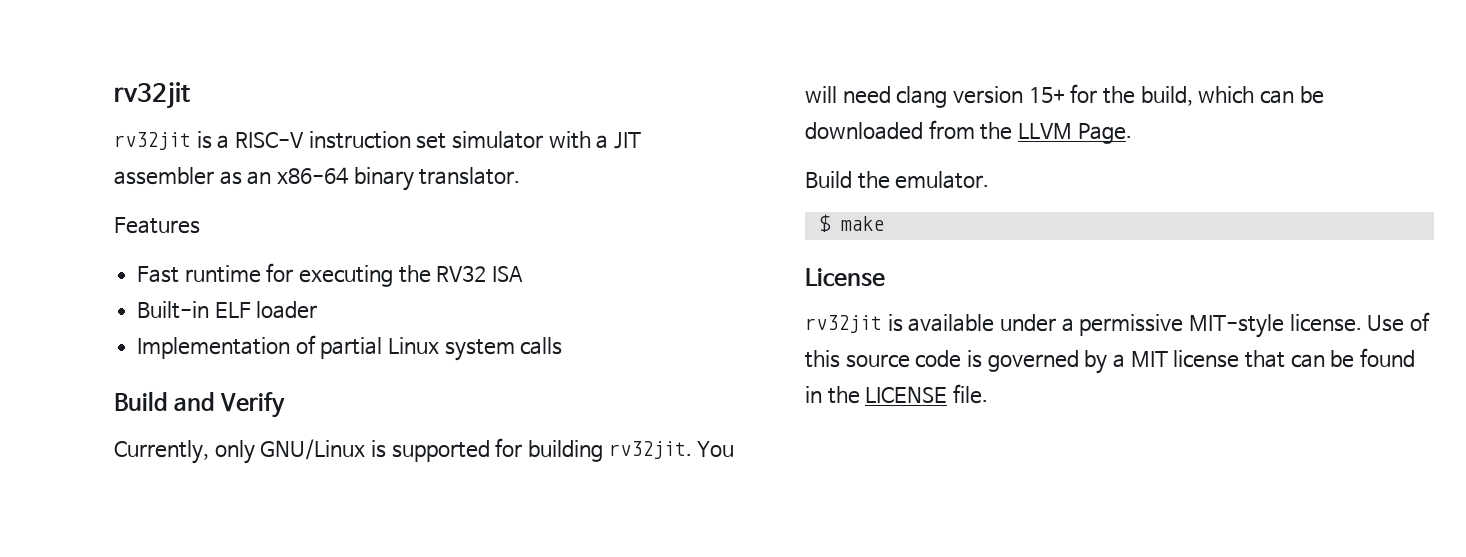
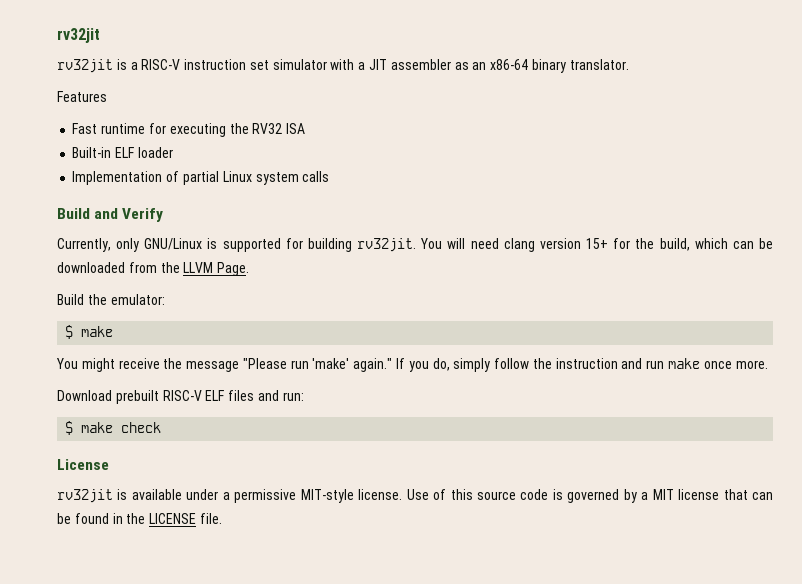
[895,171,990,189] [817,214,884,232] emulator. // $ make -> [110,294,165,305] [65,325,114,339] [56,358,768,372] [57,390,304,404] [65,421,162,435] emulator: // $ make // You might receive the message "Please run 'make' again." If you do, simply follow the instruction and run make once more. // Download prebuilt RISC-V ELF files and run: // $ make check

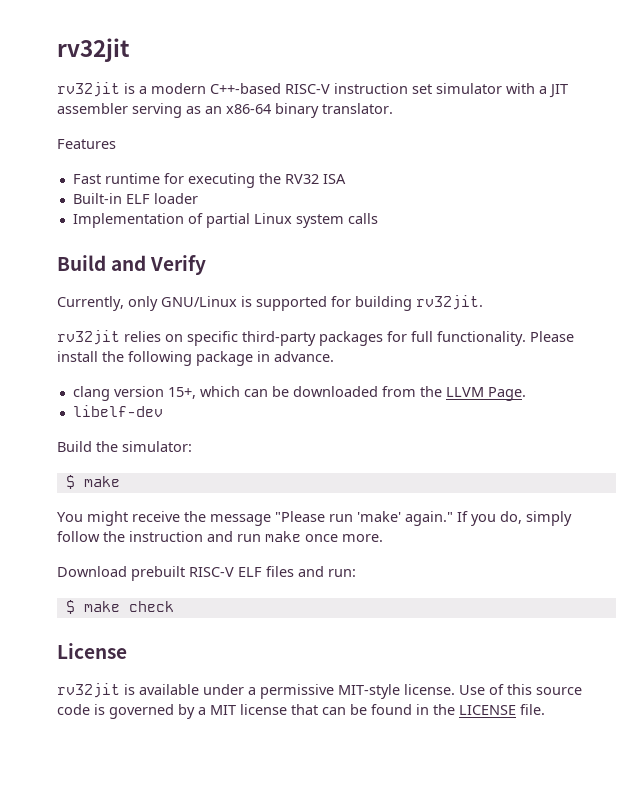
(138, 66) none -> [151,83,281,94] modern C++-based
(451, 64) none -> [132,103,182,118] serving
[420,238,690,252] You will need clang version 15+ for the build, -> [57,330,574,346] [57,351,334,366] [72,386,196,401] // rv32jit relies on specific third-party packages for full functionality. Please install the following package in advance. // clang version 15+,
(250, 269) none -> [72,405,163,417] // libelf-dev
[110,294,165,305] emulator: -> [122,441,192,452] simulator:

